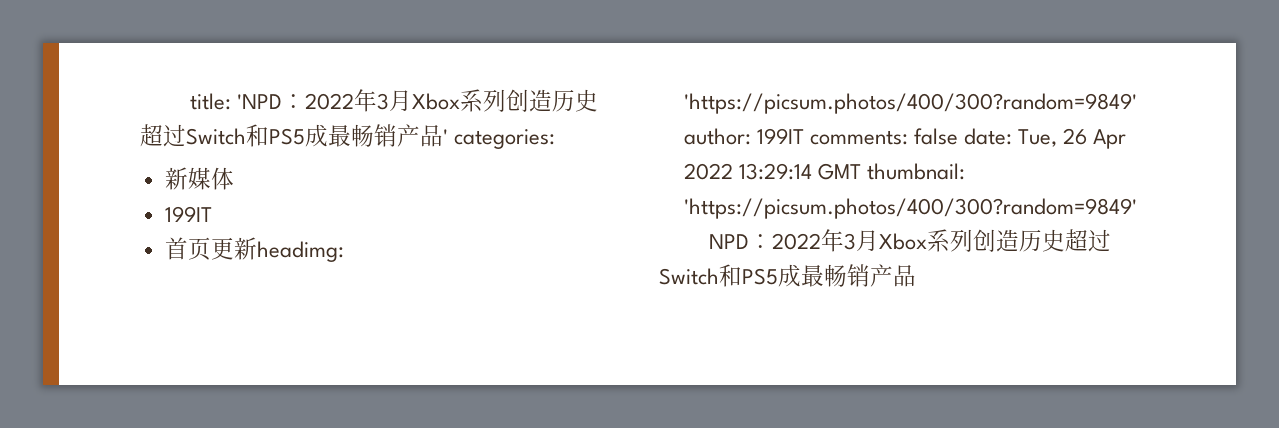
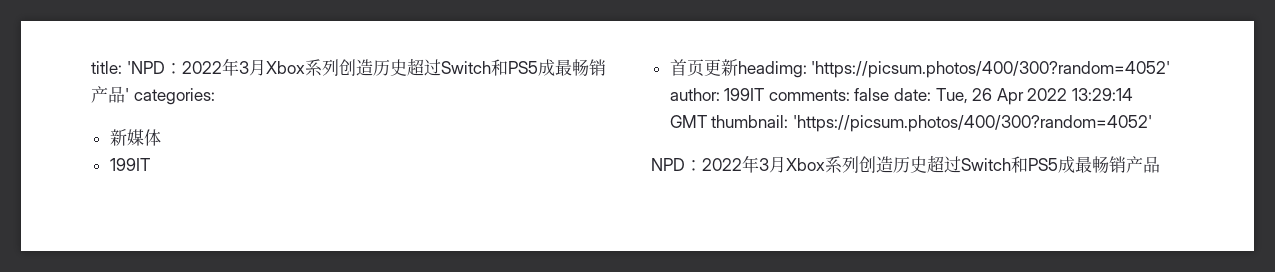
[683,93,1137,114] 'https://picsum.photos/400/300?random=9849' -> [811,61,1171,78] 'https://picsum.photos/400/300?random=4052'
[683,198,1137,219] 'https://picsum.photos/400/300?random=9849' -> [792,115,1152,132] 'https://picsum.photos/400/300?random=4052'

